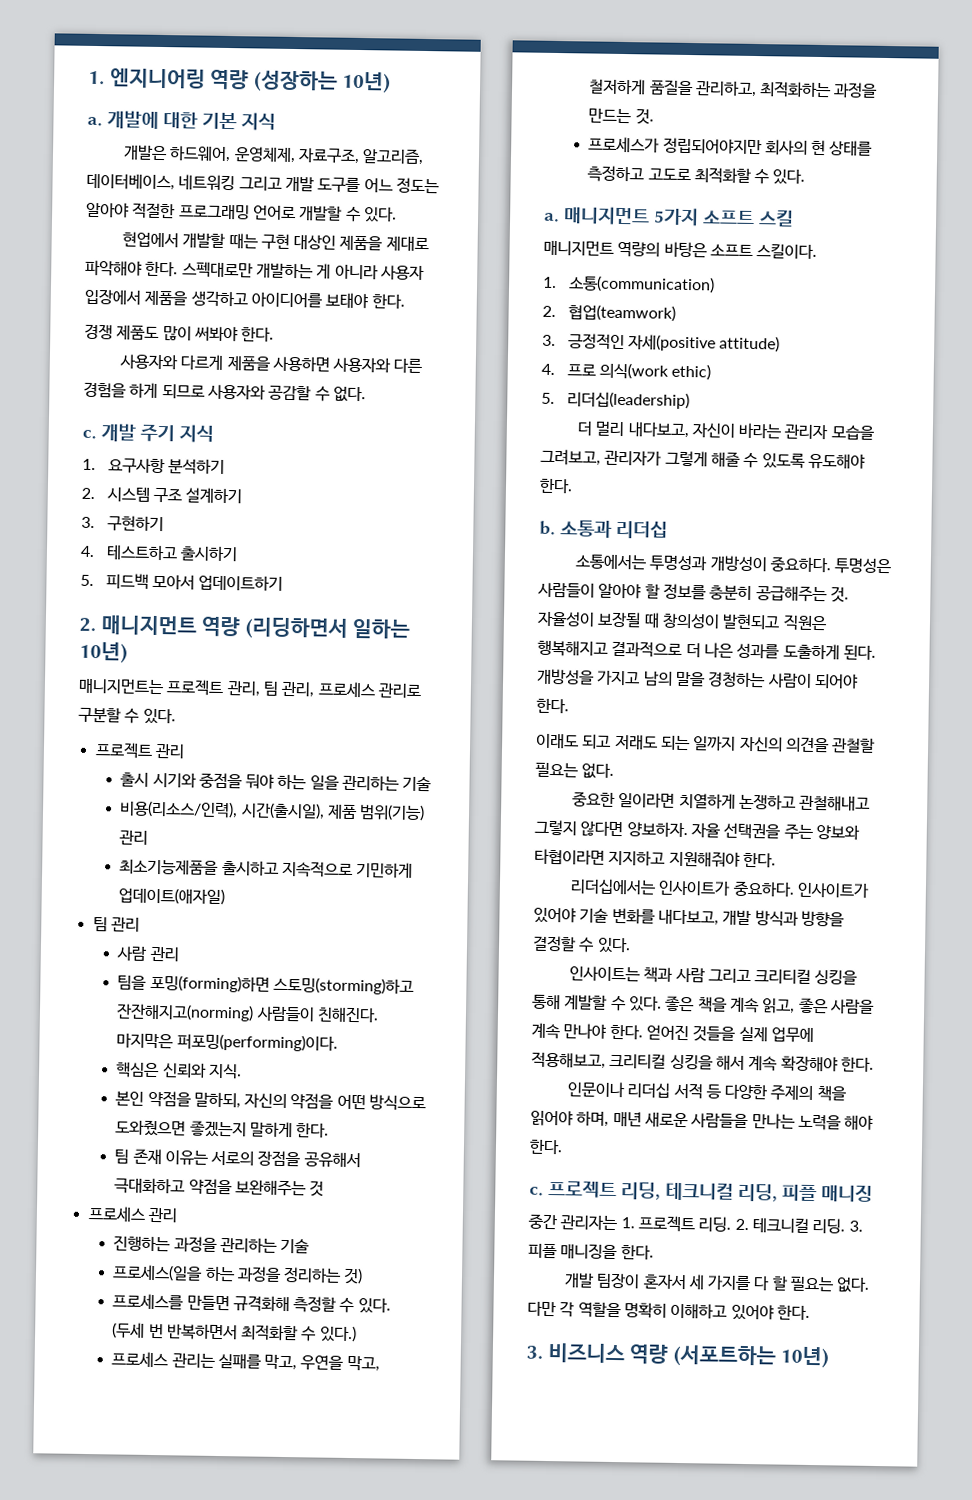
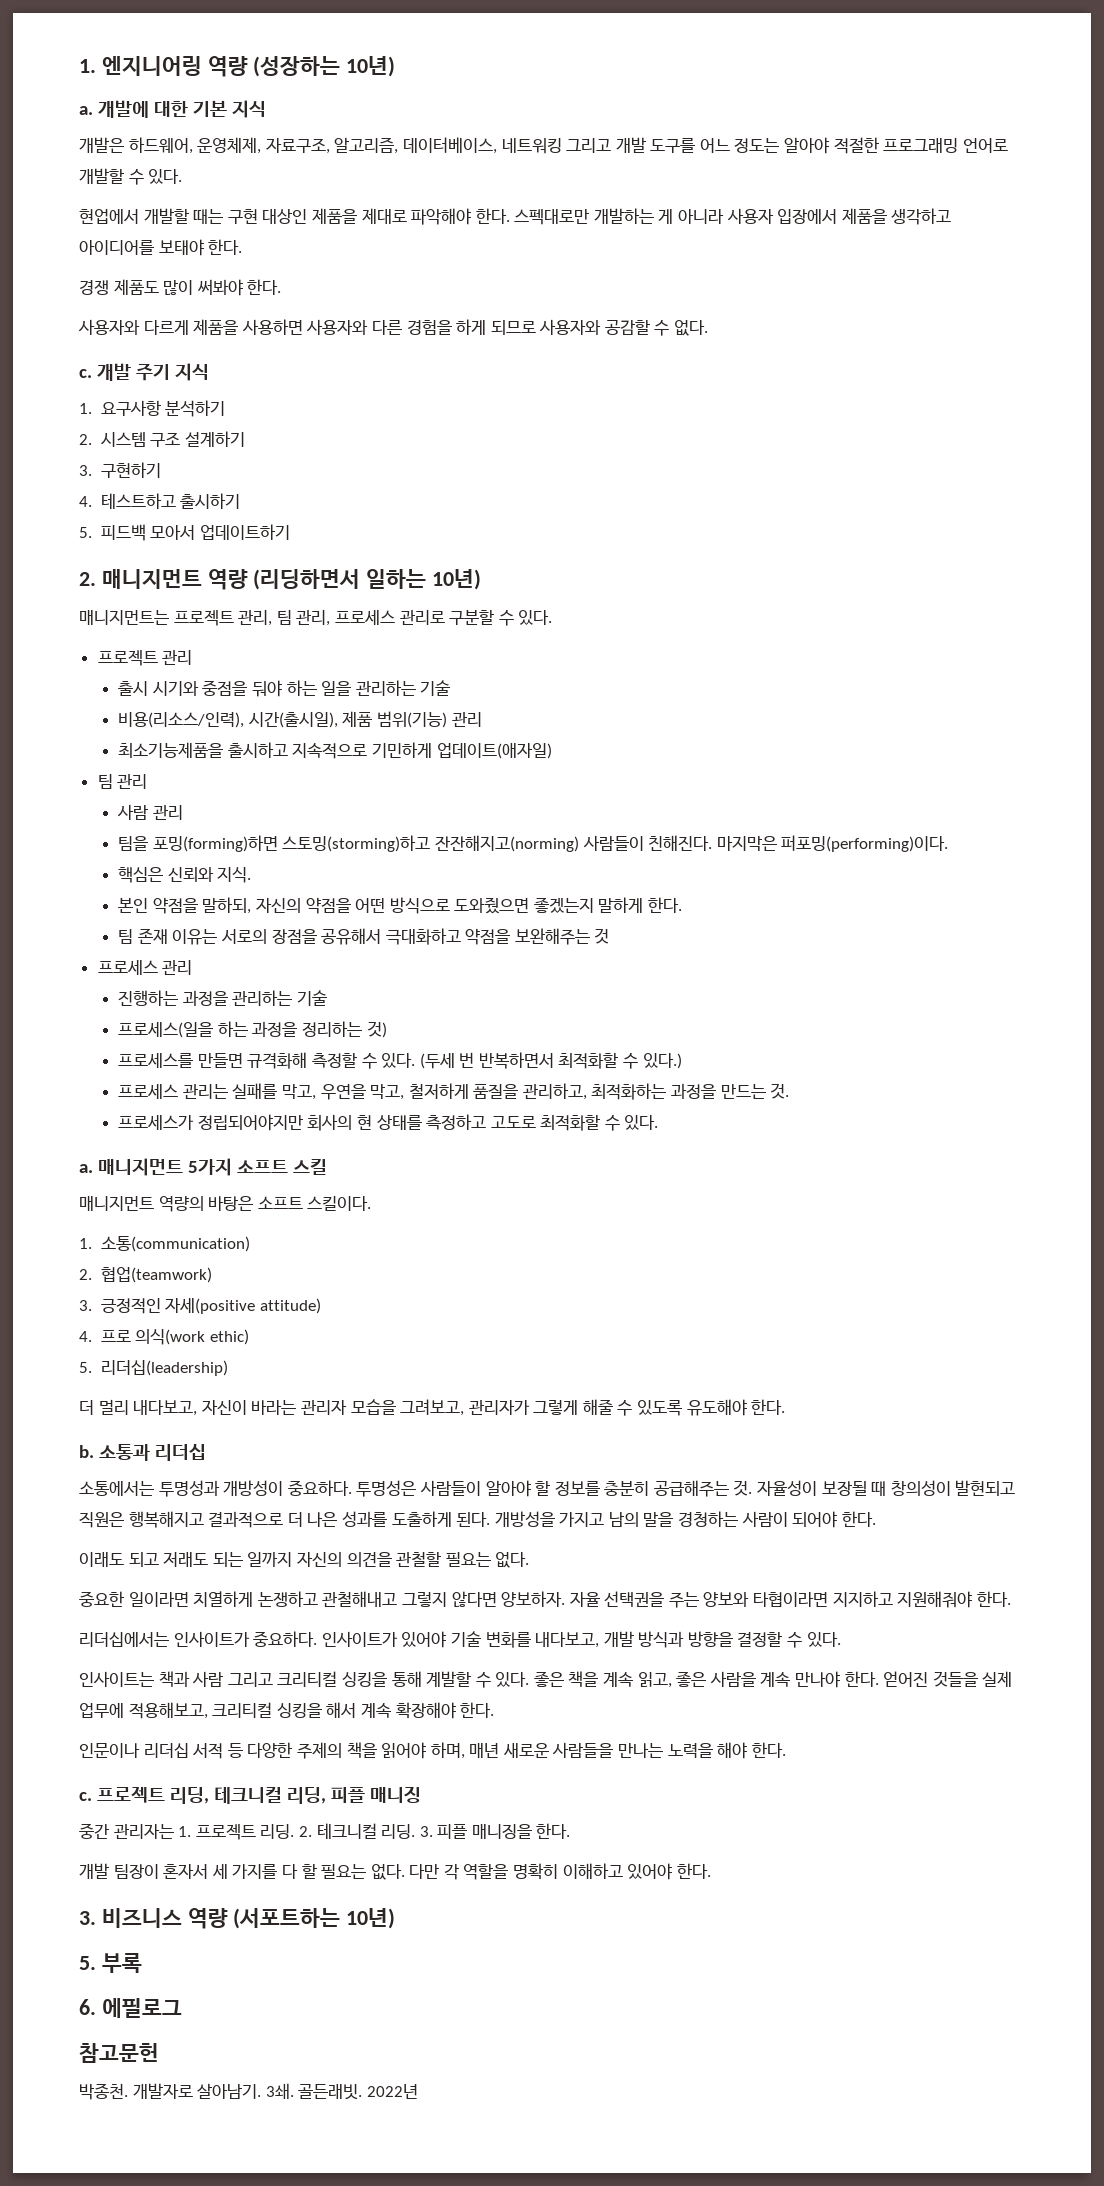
(830, 1357) none -> [79,1953,142,1973] [79,1998,182,2018] [79,2043,159,2063] [79,2083,418,2100] // 5. 부록 // 6. 에필로그 // 참고문헌 // 박종천. 개발자로 살아남기. 3쇄. 골든래빗. 2022년

